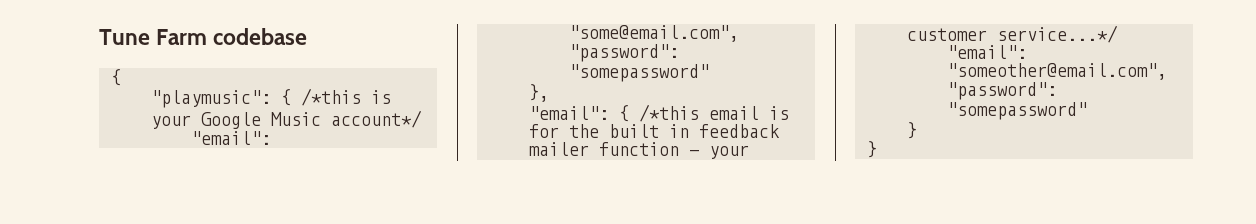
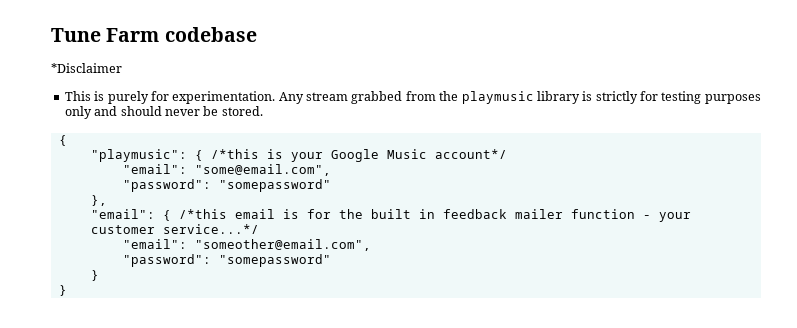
(308, 36) none -> [51,63,122,73] [64,91,761,104] [64,106,263,119] // *Disclaimer // This is purely for experimentation. Any stream grabbed from the playmusic library is strictly for testing purposes only and should never be stored.

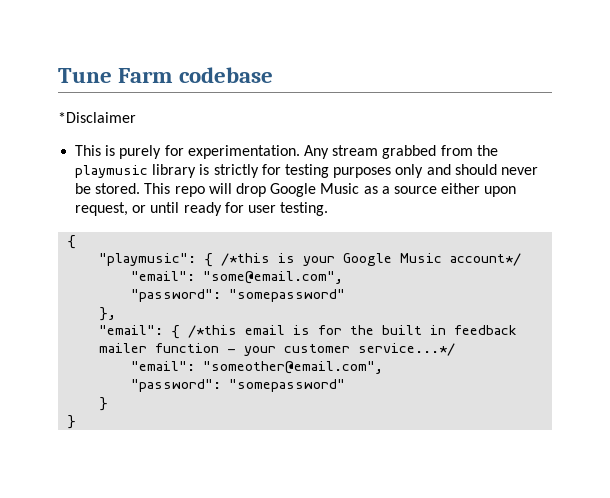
(263, 111) none -> [144,183,517,197] [75,202,329,216] This repo will drop Google Music as a source either upon request, or until ready for user testing.

